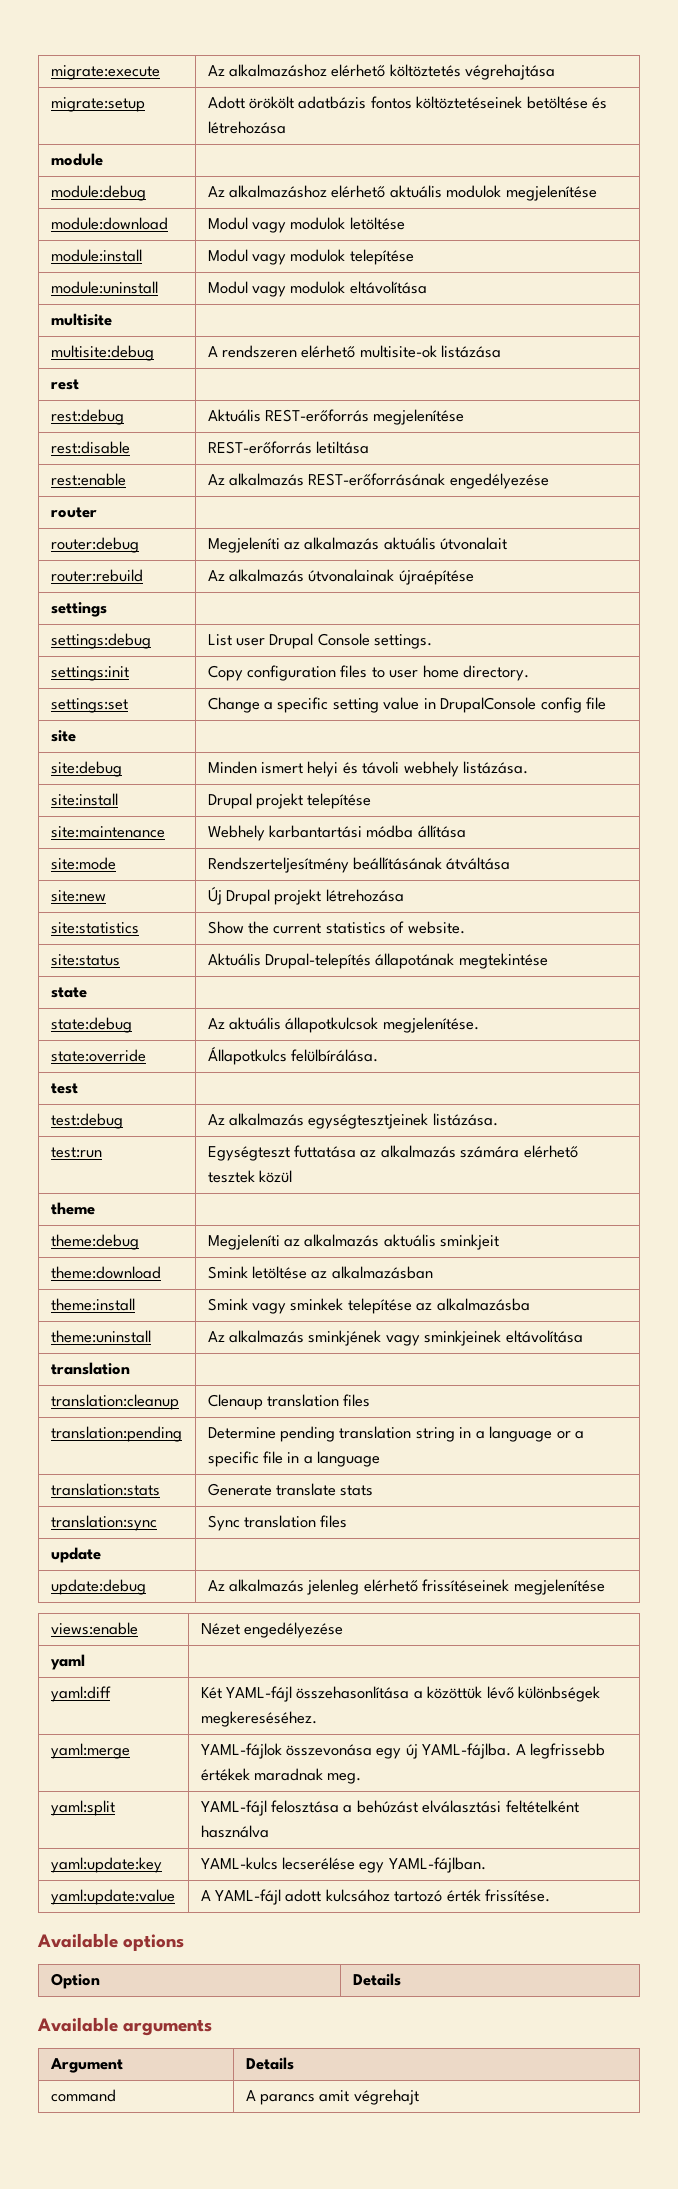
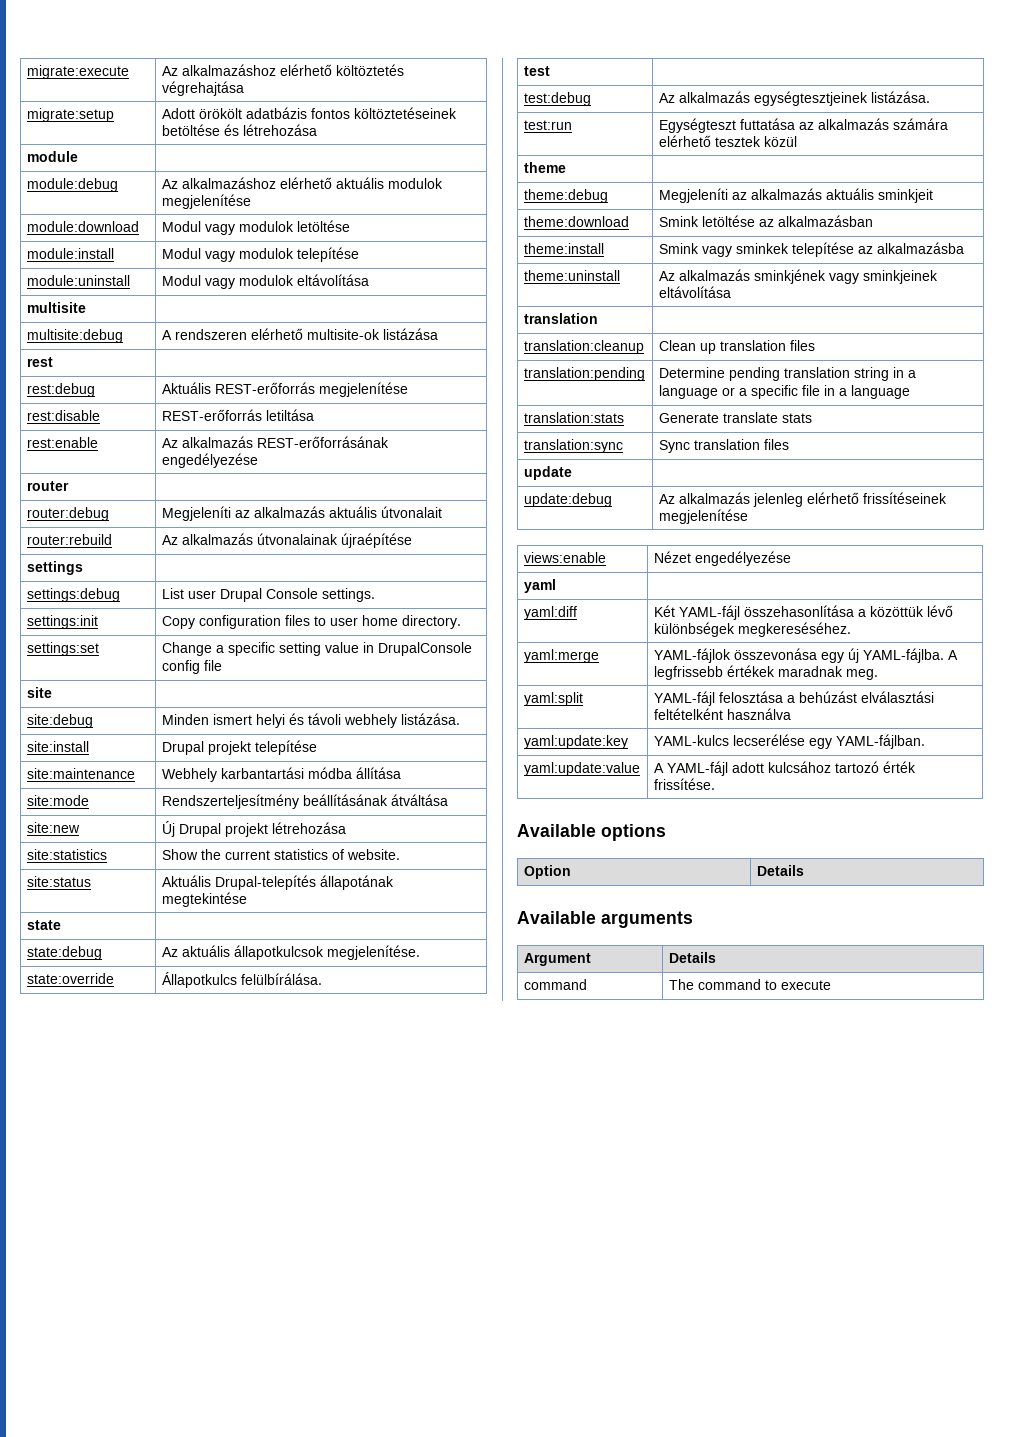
[207,1394,263,1410] Clenaup -> [658,340,716,354] Clean up
[245,2089,419,2105] A parancs amit végrehajt -> [668,979,831,990] The command to execute

